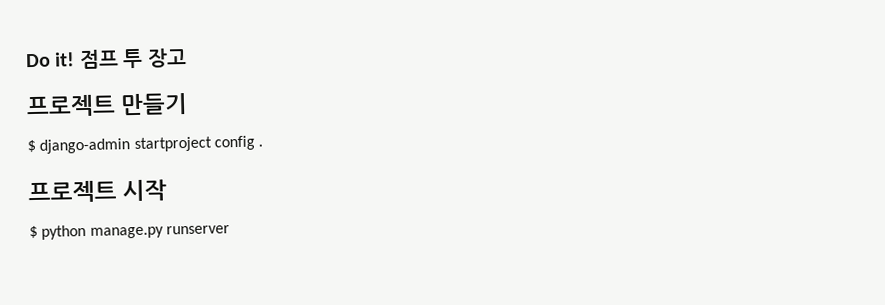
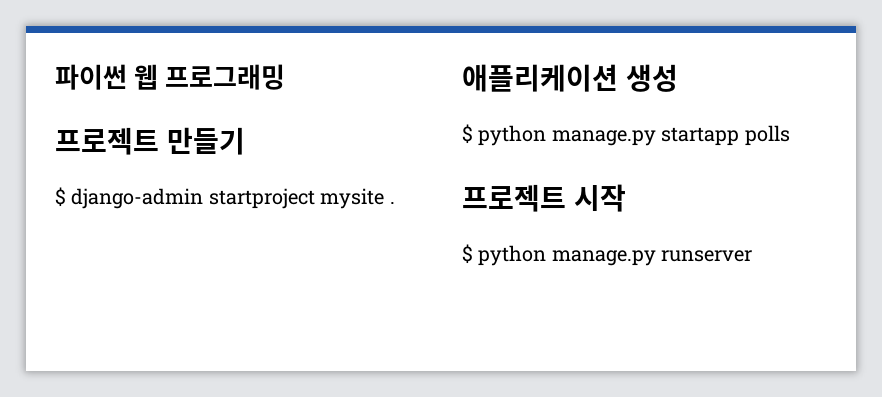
[25,47,187,70] Do it! 점프 투 장고 -> [55,64,286,90] 파이썬 웹 프로그래밍
[213,135,255,151] config -> [320,188,385,209] mysite
(264, 145) none -> [462,64,678,92] [462,124,790,146] // 애플리케이션 생성 // $ python manage.py startapp polls

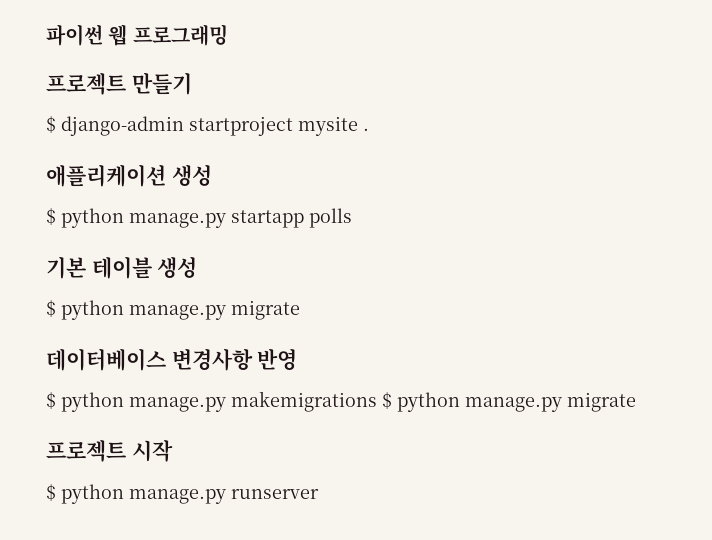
(790, 135) none -> [46,256,198,279] [46,300,300,320] [46,348,298,371] [46,391,636,412] // 기본 테이블 생성 // $ python manage.py migrate // 데이터베이스 변경사항 반영 // $ python manage.py makemigrations $ python manage.py migrate

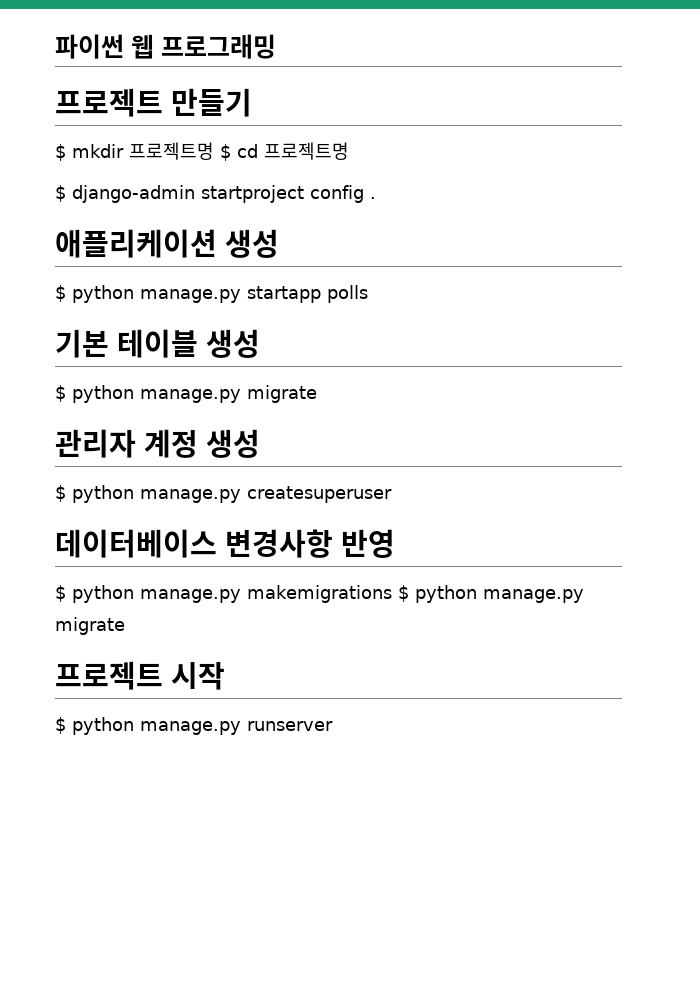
(192, 83) none -> [55,142,349,161] // $ mkdir 프로젝트명 $ cd 프로젝트명
[298,116,358,136] mysite -> [310,185,364,203] config
(300, 310) none -> [55,429,260,458] [55,485,392,503] // 관리자 계정 생성 // $ python manage.py createsuperuser

